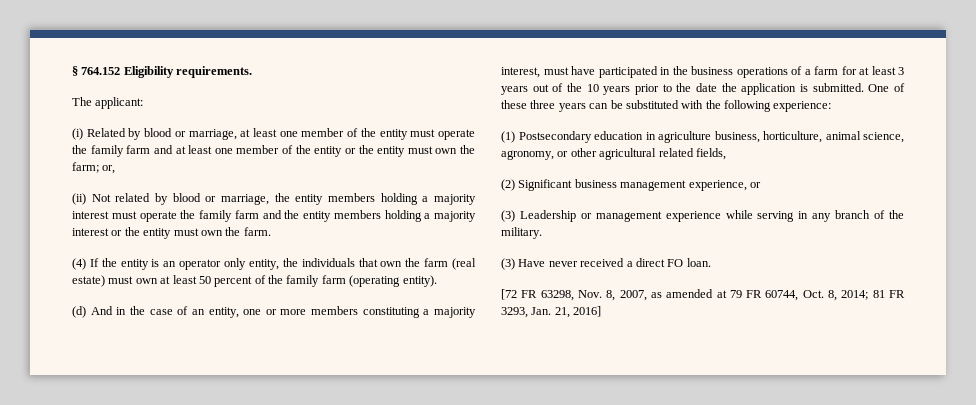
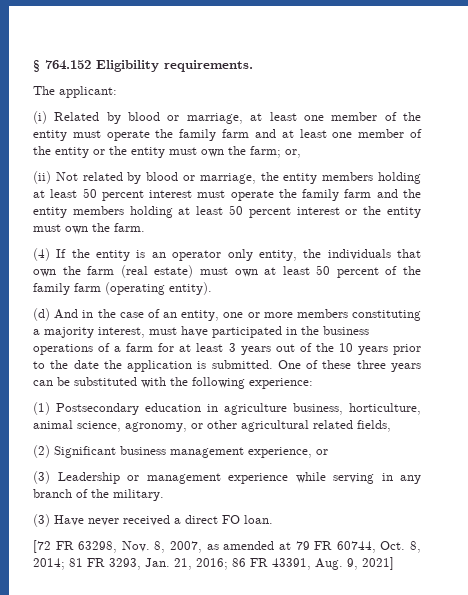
[422,194,477,205] a majority -> [33,188,144,201] at least 50 percent
[424,211,476,222] a majority -> [178,205,291,218] at least 50 percent
[573,306,602,317] 2016] -> [196,557,394,570] 2016; 86 FR 43391, Aug. 9, 2021]

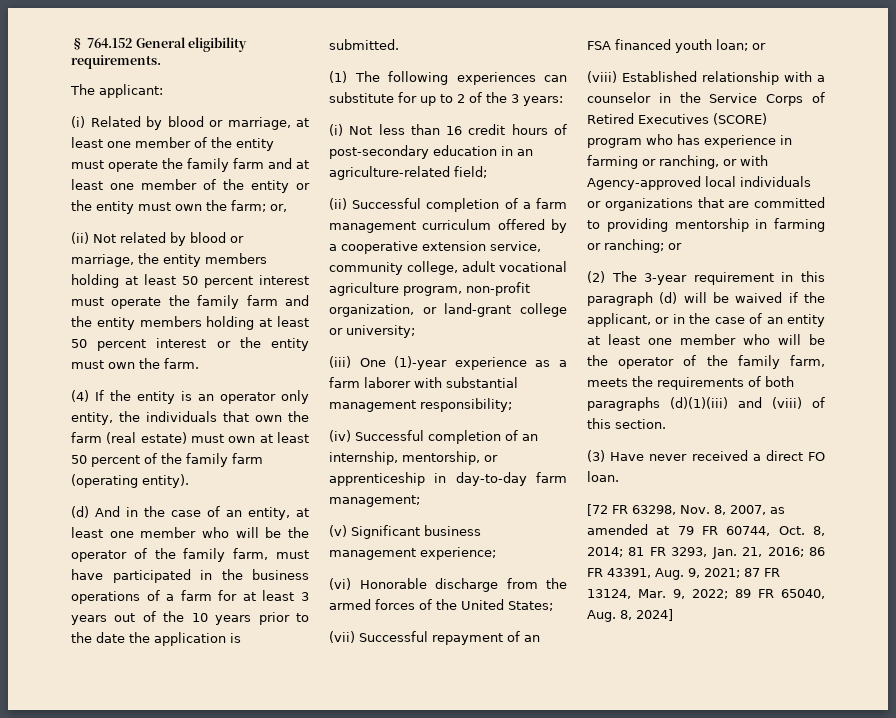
[96,60,159,72] Eligibility -> [135,37,248,52] General eligibility
[223,309,421,321] [33,327,145,338] one or more members constituting a majority interest, -> [296,508,309,517] [71,527,309,538] [71,548,269,562] at least one member who will be the operator of the family farm,
[277,360,421,372] [33,377,313,389] [33,402,421,415] [33,420,391,432] [33,445,328,458] [33,471,421,484] [33,489,164,501] One of these three years can be substituted with the following experience: // (1) Postsecondary education in agriculture business, horticulture, animal science, agronomy, or other agricultural related fields, // (2) Significant business management experience, or // (3) Leadership or management experience while serving in any branch of the military. -> [329,71,567,85] [329,92,563,106] [329,124,567,136] [329,145,533,159] [329,166,487,180] [329,198,567,212] [329,219,567,233] [329,241,541,254] [329,261,567,275] [329,282,530,296] [329,303,567,317] [329,325,415,338] [329,356,567,370] [329,377,518,388] [329,398,512,412] [329,430,538,444] [329,451,498,465] [329,472,567,486] [329,495,420,507] [329,525,481,539] [329,547,496,560] [329,578,567,592] [329,599,553,611] [329,631,540,645] [587,39,766,53] [587,71,825,85] [587,92,825,106] [587,113,767,125] [587,134,792,148] [587,155,768,169] [587,176,811,190] [587,197,825,211] [587,218,825,232] [587,239,682,253] [587,271,825,285] [587,292,825,306] [587,313,825,327] [587,334,825,345] [587,355,825,369] [587,376,794,390] [587,397,825,411] [587,418,666,429] // (1) The following experiences can substitute for up to 2 of the 3 years: // (i) Not less than 16 credit hours of post-secondary education in an agriculture-related field; // (ii) Successful completion of a farm management curriculum offered by a cooperative extension service, community college, adult vocational agriculture program, non-profit organization, or land-grant college or university; // (iii) One (1)-year experience as a farm laborer with substantial management responsibility; // (iv) Successful completion of an internship, mentorship, or apprenticeship in day-to-day farm management; // (v) Significant business management experience; // (vi) Honorable discharge from the armed forces of the United States; // (vii) Successful repayment of an FSA financed youth loan; or // (viii) Established relationship with a counselor in the Service Corps of Retired Executives (SCORE) program who has experience in farming or ranching, or with Agency-approved local individuals or organizations that are committed to providing mentorship in farming or ranching; or // (2) The 3-year requirement in this paragraph (d) will be waived if the applicant, or in the case of an entity at least one member who will be the operator of the family farm, meets the requirements of both paragraphs (d)(1)(iii) and (viii) of this section.
[362,557,394,570] 2021] -> [704,568,780,578] [587,589,825,599] [587,609,673,622] 2021; 87 FR 13124, Mar. 9, 2022; 89 FR 65040, Aug. 8, 2024]

